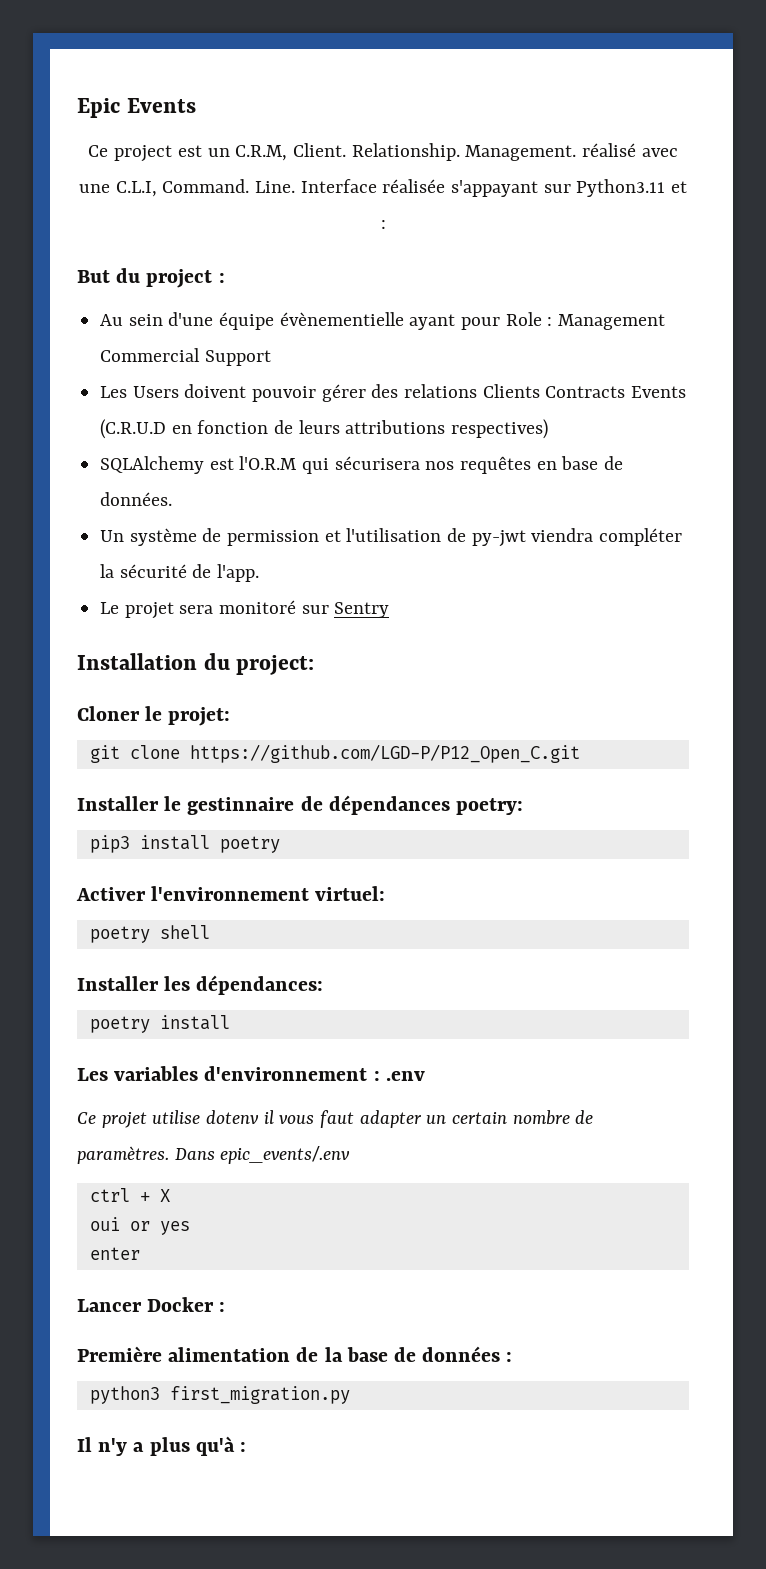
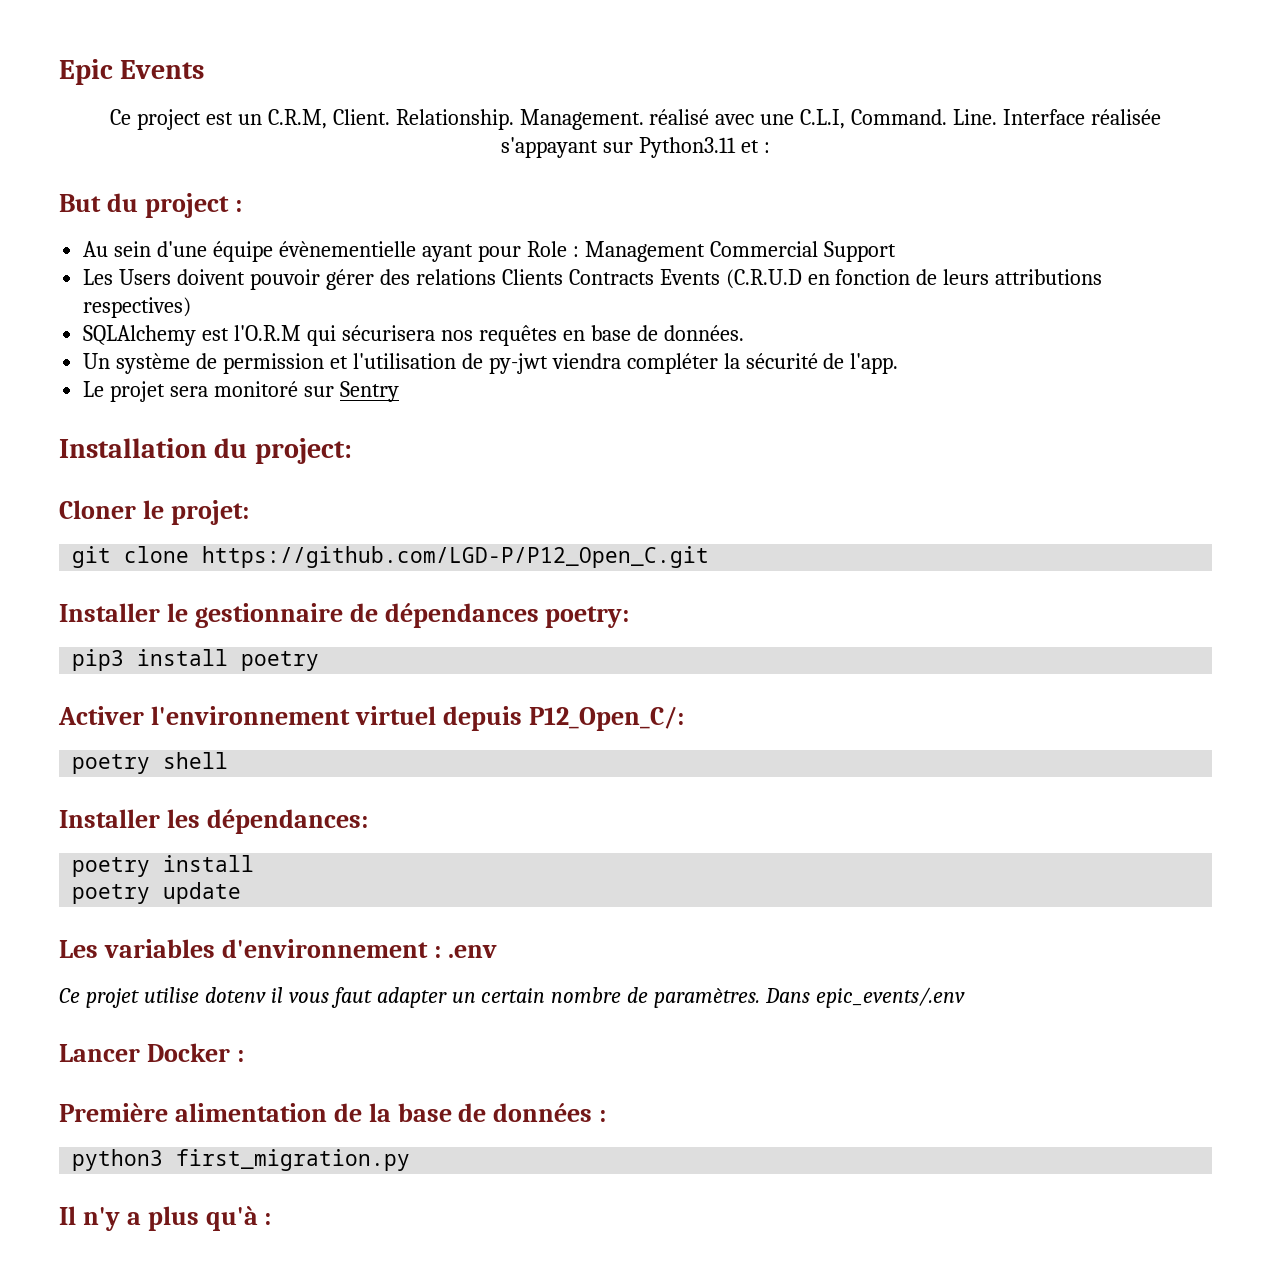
[187,797,295,815] gestinnaire -> [194,603,343,628] gestionnaire
[315,886,386,901] virtuel: -> [354,706,684,731] virtuel depuis P12_Open_C/:
(230, 1022) none -> [72,882,242,904] // poetry update
[89,1188,170,1202] [89,1217,190,1235] [89,1247,140,1260] // ctrl + X // oui or yes // enter -> (966, 997) none

